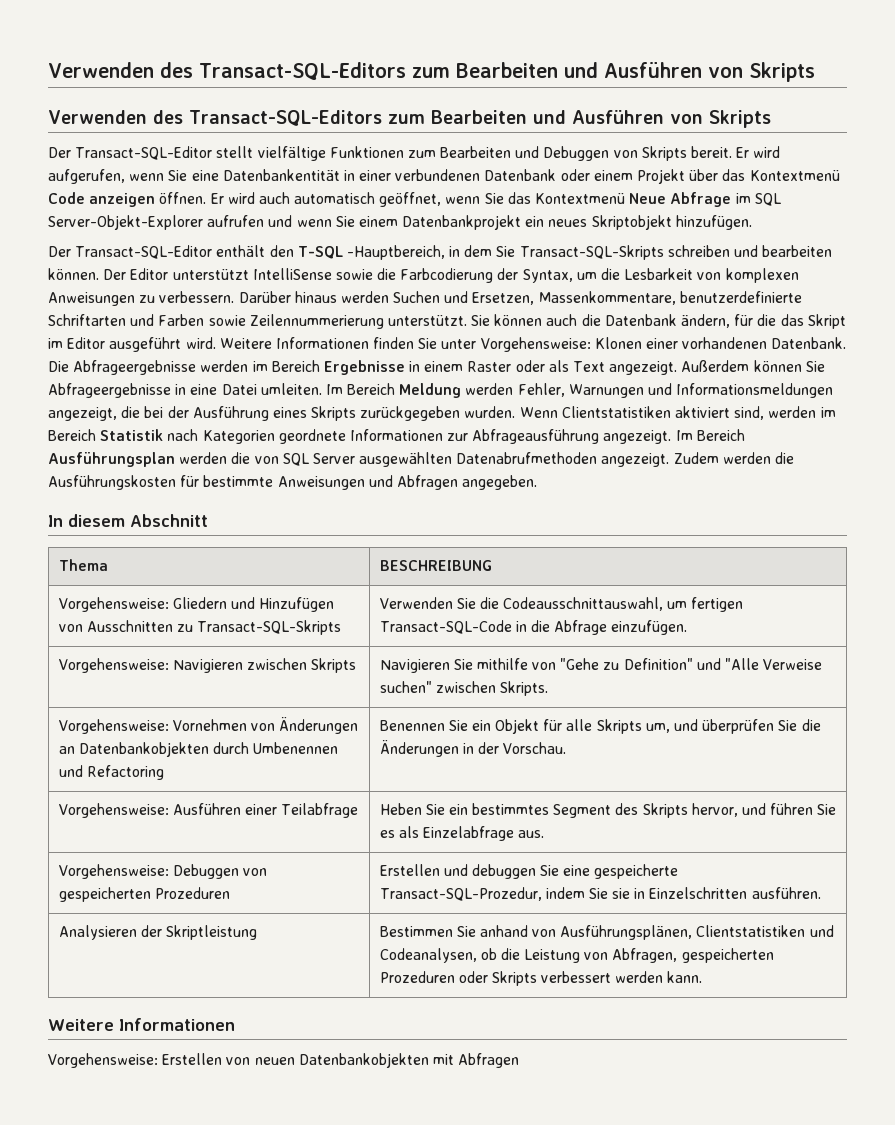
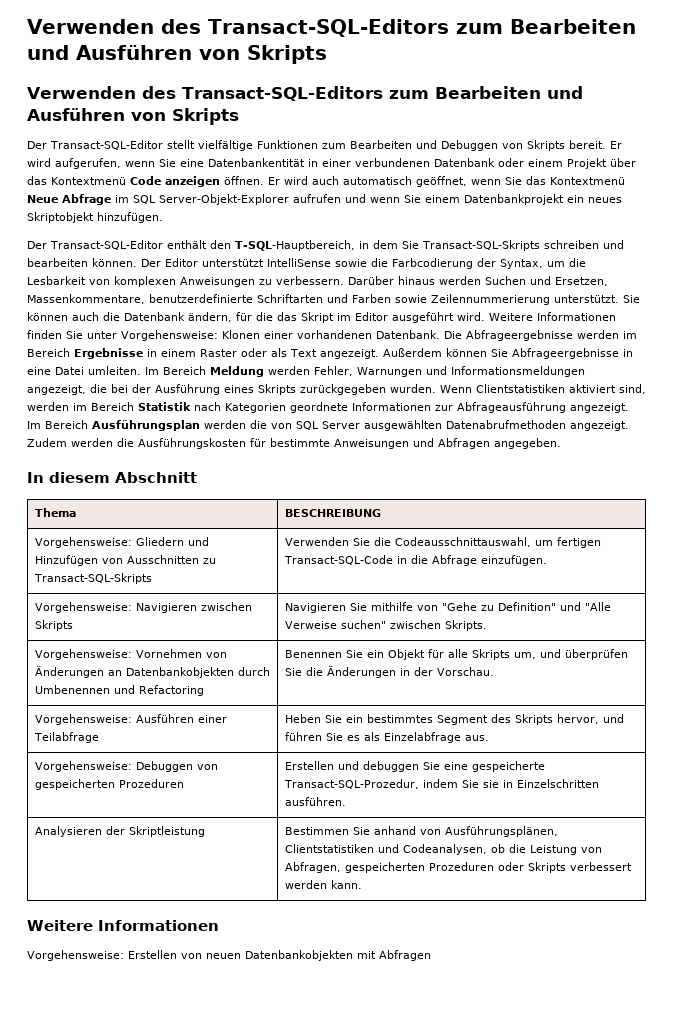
[297,245,445,260] T-SQL -Hauptbereich, -> [234,240,355,251] T-SQL-Hauptbereich,

